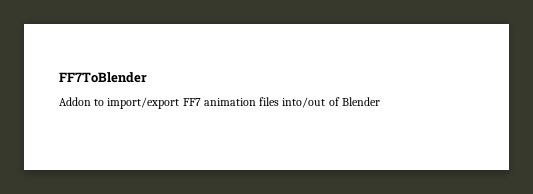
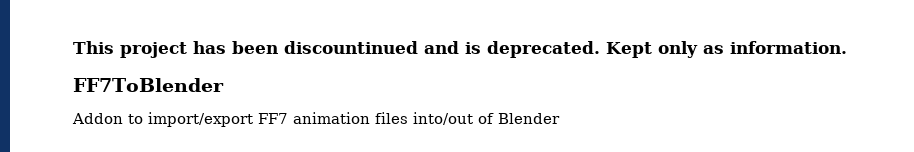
(59, 77) none -> [73,41,847,58] This project has been discountinued and is deprecated. Kept only as information. //

